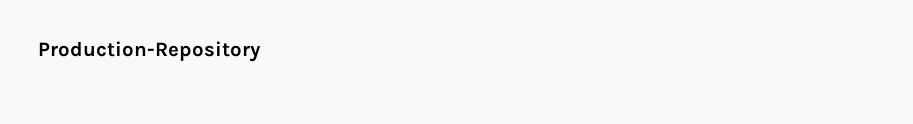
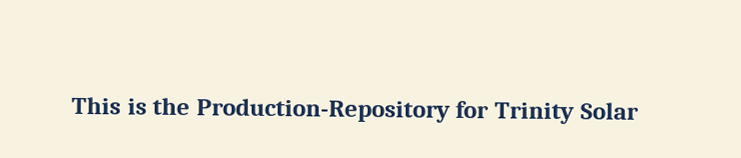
[38,41,261,62] Production-Repository -> [71,96,639,125] This is the Production-Repository for Trinity Solar

